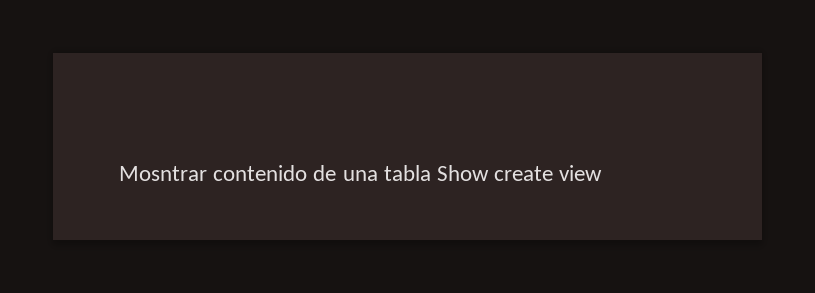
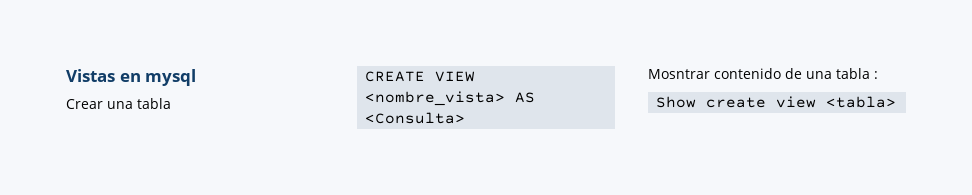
(119, 173) none -> [66,69,197,86] [66,98,171,109] [365,71,476,82] [365,91,536,106] [365,112,466,124] Vistas en mysql // Crear una tabla // CREATE VIEW <nombre_vista> AS <Consulta> //
(431, 173) none -> [874,71,878,79] : //
(603, 173) none -> [826,96,897,108] <tabla>

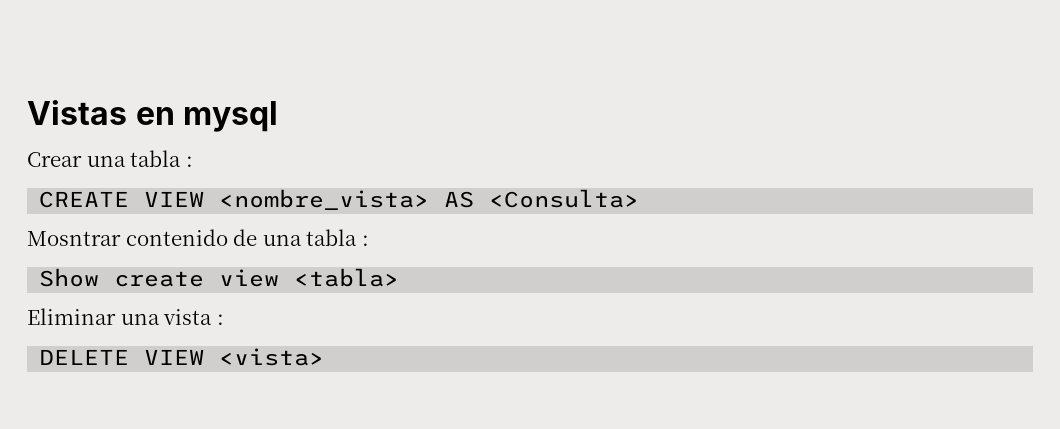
(171, 103) none -> [185,156,193,167] :
(897, 102) none -> [27,308,224,325] [39,348,325,366] // Eliminar una vista : // DELETE VIEW <vista>

